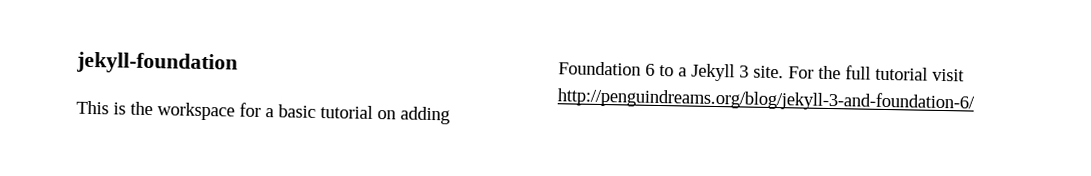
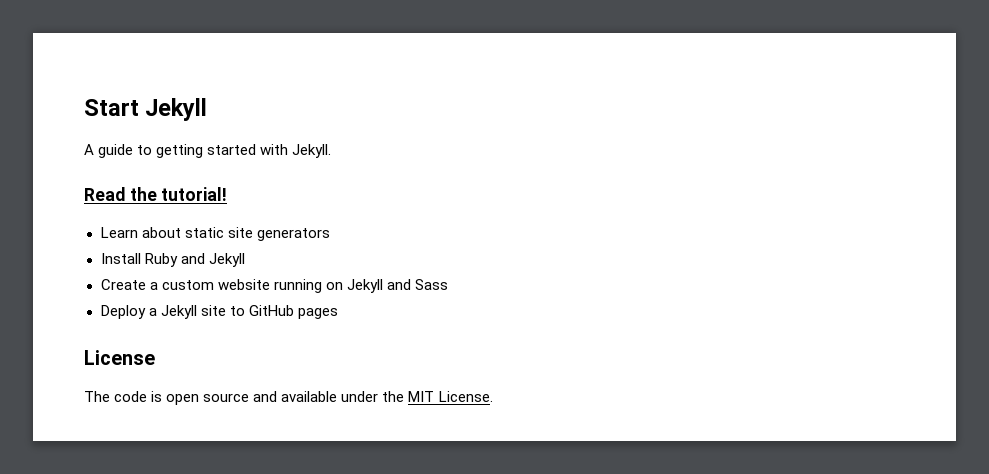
[76,51,238,75] [76,100,450,125] [558,61,965,82] [557,87,975,113] jekyll-foundation // This is the workspace for a basic tutorial on adding Foundation 6 to a Jekyll 3 site. For the full tutorial visit http://penguindreams.org/blog/jekyll-3-and-foundation-6/ -> [84,98,208,121] [84,144,332,158] [84,187,228,201] [100,227,330,241] [100,253,245,267] [100,279,448,293] [100,305,338,319] [84,350,155,365] [84,391,493,405] Start Jekyll // A guide to getting started with Jekyll. // Read the tutorial! // Learn about static site generators // Install Ruby and Jekyll // Create a custom website running on Jekyll and Sass // Deploy a Jekyll site to GitHub pages // License // The code is open source and available under the MIT License.

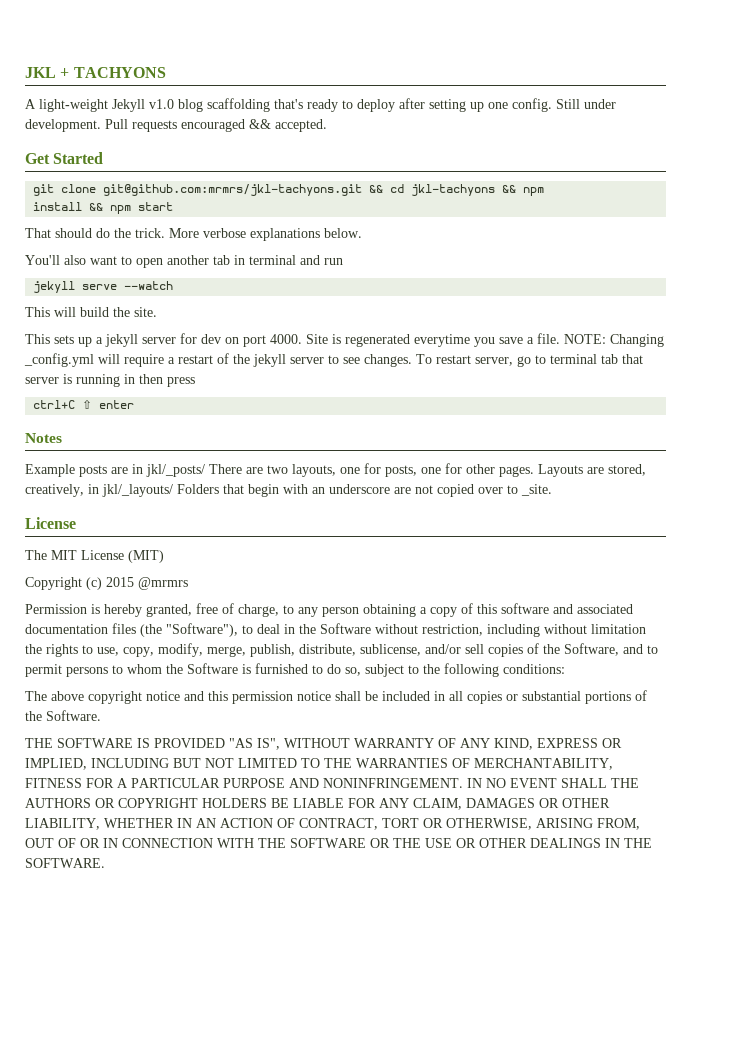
[84,98,208,121] [84,144,332,158] [84,187,228,201] [100,227,330,241] [100,253,245,267] [100,279,448,293] [100,305,338,319] [84,350,155,365] [84,391,493,405] Start Jekyll // A guide to getting started with Jekyll. // Read the tutorial! // Learn about static site generators // Install Ruby and Jekyll // Create a custom website running on Jekyll and Sass // Deploy a Jekyll site to GitHub pages // License // The code is open source and available under the MIT License. -> [25,67,166,78] [25,98,616,112] [25,119,327,132] [25,152,104,164] [33,184,545,196] [33,202,174,214] [25,228,362,241] [25,255,343,268] [33,281,174,293] [25,307,157,317] [25,333,664,347] [24,353,643,367] [25,374,195,387] [33,399,135,409] [25,433,62,443] [25,463,646,477] [25,484,552,497] [25,517,76,529] [25,550,164,563] [25,577,188,590] [25,603,633,617] [25,623,646,637] [25,643,658,657] [25,663,565,677] [25,690,647,704] [25,710,101,721] [25,738,622,750] [25,758,613,770] [25,778,639,788] [25,798,610,810] [25,818,640,830] [25,838,652,848] [25,858,105,868] JKL + TACHYONS // A light-weight Jekyll v1.0 blog scaffolding that's ready to deploy after setting up one config. Still under development. Pull requests encouraged && accepted. // Get Started // git clone git@github.com:mrmrs/jkl-tachyons.git && cd jkl-tachyons && npm // install && npm start // That should do the trick. More verbose explanations below. // You'll also want to open another tab in terminal and run // jekyll serve --watch // This will build the site. // This sets up a jekyll server for dev on port 4000. Site is regenerated everytime you save a file. NOTE: Changing _config.yml will require a restart of the jekyll server to see changes. To restart server, go to terminal tab that server is running in then press // ctrl+C ⇧ enter // Notes // Example posts are in jkl/_posts/ There are two layouts, one for posts, one for other pages. Layouts are stored, creatively, in jkl/_layouts/ Folders that begin with an underscore are not copied over to _site. // License // The MIT License (MIT) // Copyright (c) 2015 @mrmrs // Permission is hereby granted, free of charge, to any person obtaining a copy of this software and associated documentation files (the "Software"), to deal in the Software without restriction, including without limitation the rights to use, copy, modify, merge, publish, distribute, sublicense, and/or sell copies of the Software, and to permit persons to whom the Software is furnished to do so, subject to the following conditions: // The above copyright notice and this permission notice shall be included in all copies or substantial portions of the Software. // THE SOFTWARE IS PROVIDED "AS IS", WITHOUT WARRANTY OF ANY KIND, EXPRESS OR IMPLIED, INCLUDING BUT NOT LIMITED TO THE WARRANTIES OF MERCHANTABILITY, FITNESS FOR A PARTICULAR PURPOSE AND NONINFRINGEMENT. IN NO EVENT SHALL THE AUTHORS OR COPYRIGHT HOLDERS BE LIABLE FOR ANY CLAIM, DAMAGES OR OTHER LIABILITY, WHETHER IN AN ACTION OF CONTRACT, TORT OR OTHERWISE, ARISING FROM, OUT OF OR IN CONNECTION WITH THE SOFTWARE OR THE USE OR OTHER DEALINGS IN THE SOFTWARE.

